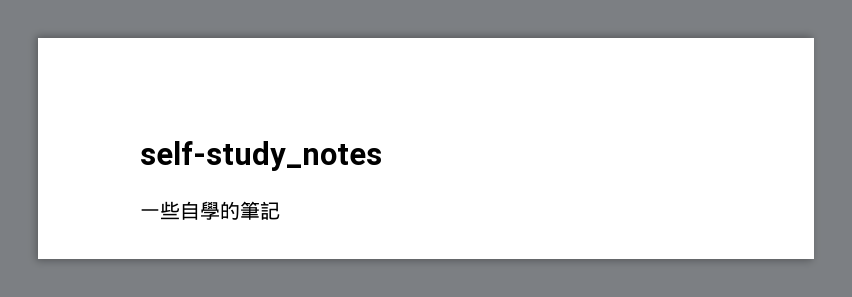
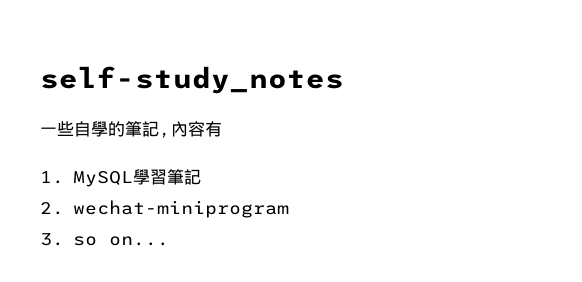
(280, 210) none -> [159,121,222,138] [40,169,201,187] [40,200,289,218] [40,233,169,246] ,內容有 // 1. MySQL學習筆記 // 2. wechat-miniprogram // 3. so on...

